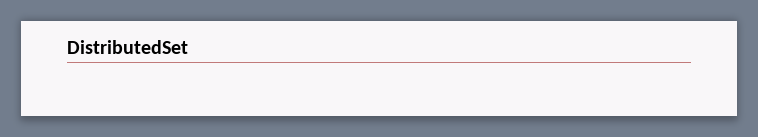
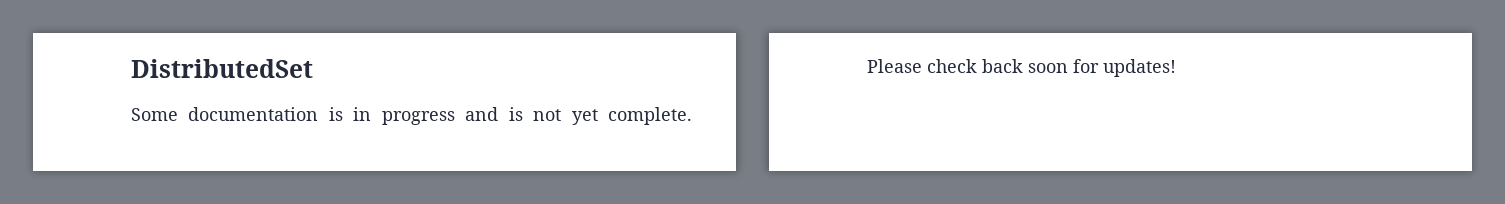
(188, 47) none -> [131,107,693,125] [867,59,1176,77] // Some documentation is in progress and is not yet complete. Please check back soon for updates!

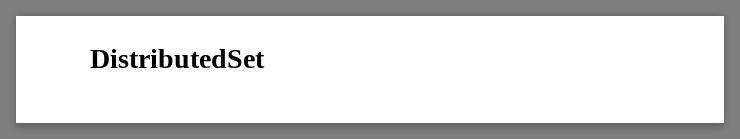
[131,107,693,125] [867,59,1176,77] // Some documentation is in progress and is not yet complete. Please check back soon for updates! -> (265, 58) none

